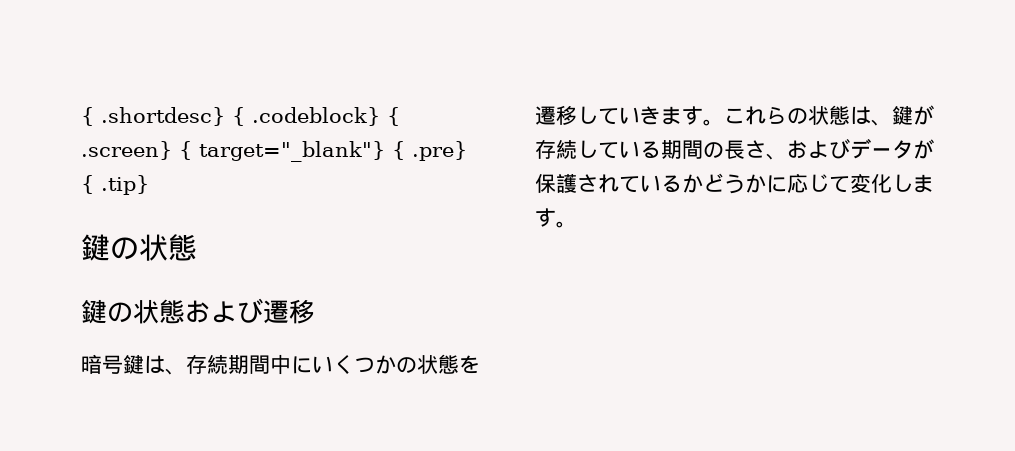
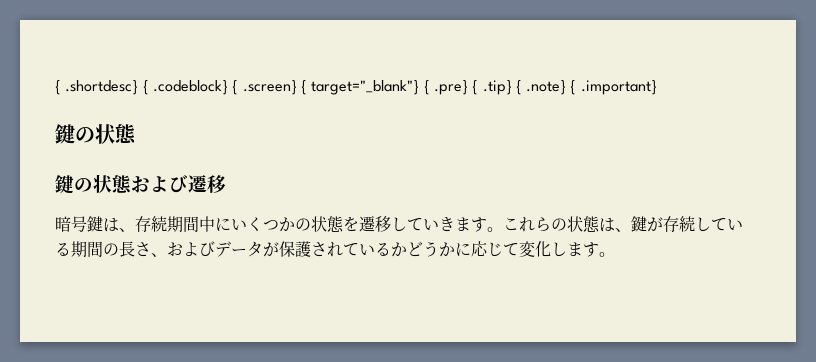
(149, 185) none -> [515,80,657,95] { .note} { .important}

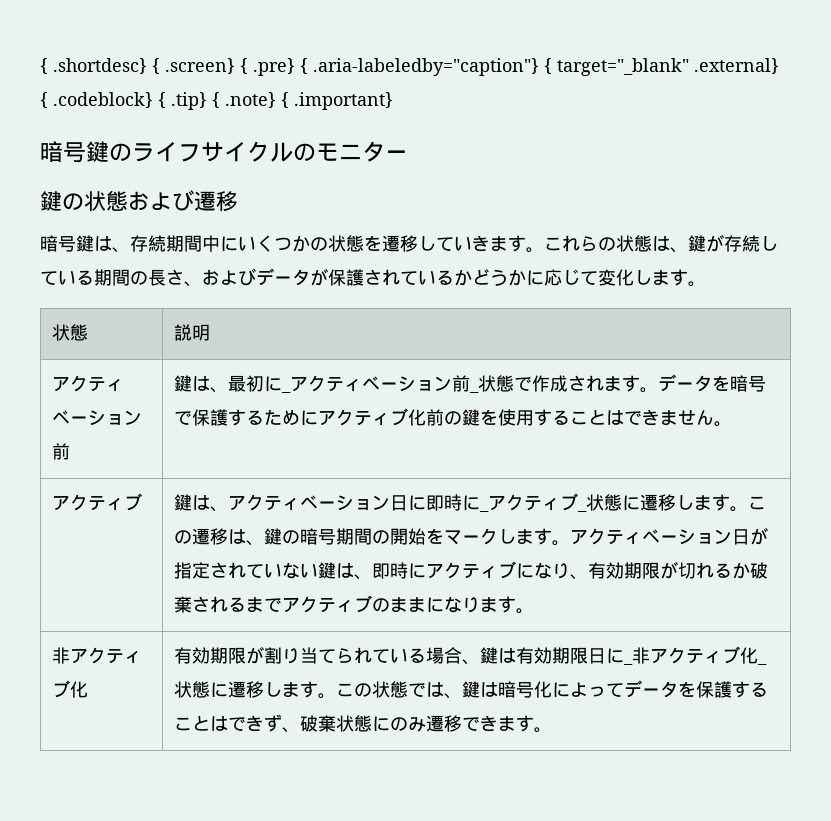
[152,80,468,95] .codeblock} { .screen} { target="_blank"} { .pre} -> [165,58,779,76] [40,92,153,108] .screen} { .pre} { .aria-labeledby="caption"} { target="_blank" .external} { .codeblock}
[55,124,137,144] 鍵の状態 -> [40,141,408,163] 暗号鍵のライフサイクルのモニター
(615, 254) none -> [51,324,88,341] [173,324,210,341] [51,375,124,392] [51,410,142,426] [51,443,70,460] [173,374,766,393] [173,408,732,427] [51,493,142,511] [173,493,766,512] [173,527,768,546] [173,561,768,580] [173,595,534,614] [51,647,142,664] [51,680,88,698] [173,646,767,665] [173,680,768,699] [173,714,552,733] // 状態 | 説明 // アクティベーション前 | 鍵は、最初に_アクティベーション前_状態で作成されます。データを暗号で保護するためにアクティブ化前の鍵を使用することはできません。 // アクティブ | 鍵は、アクティベーション日に即時に_アクティブ_状態に遷移します。この遷移は、鍵の暗号期間の開始をマークします。アクティベーション日が指定されていない鍵は、即時にアクティブになり、有効期限が切れるか破棄されるまでアクティブのままになります。 // 非アクティブ化 | 有効期限が割り当てられている場合、鍵は有効期限日に_非アクティブ化_状態に遷移します。この状態では、鍵は暗号化によってデータを保護することはできず、破棄状態にのみ遷移できます。

